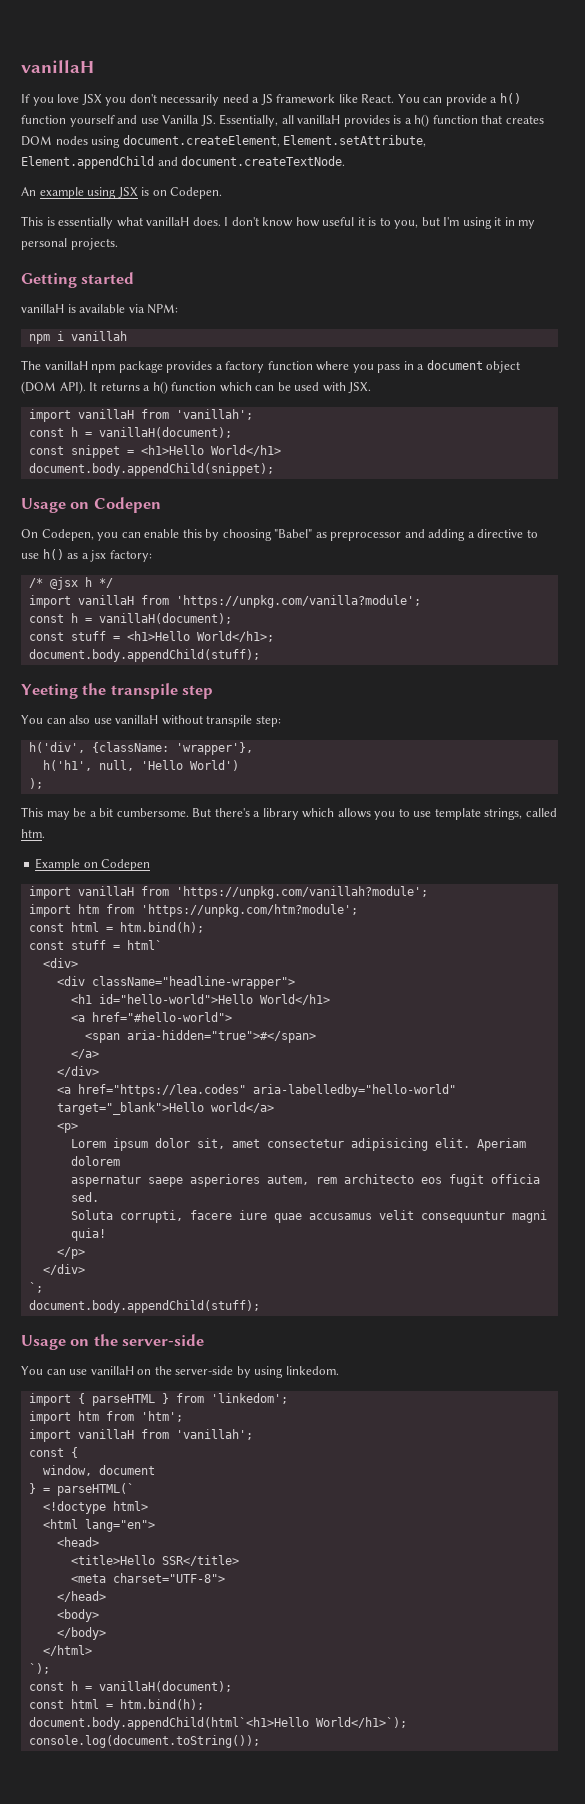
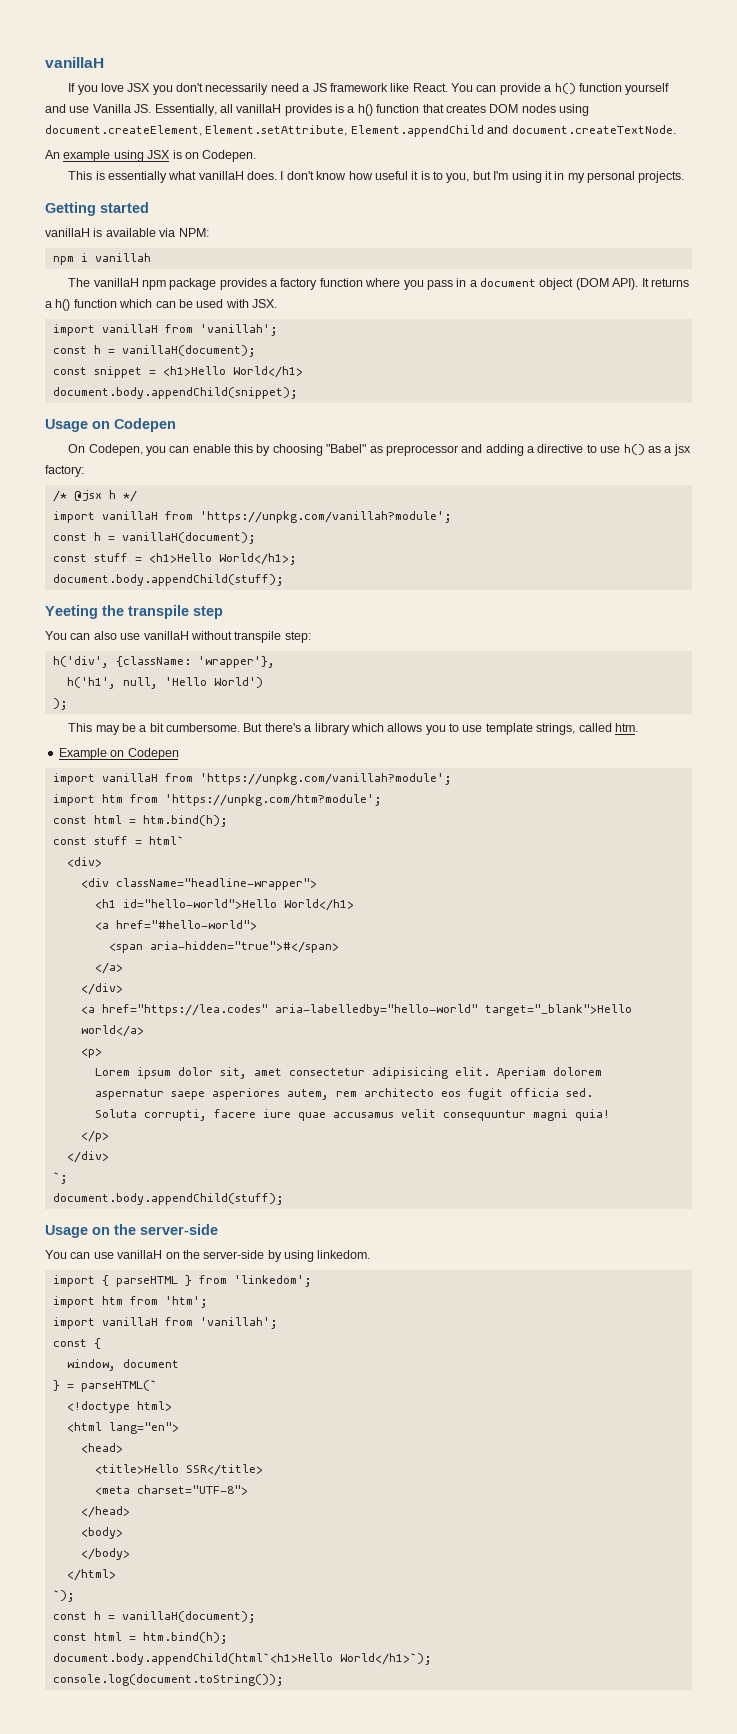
[175,595,421,608] 'https://unpkg.com/vanilla?module'; -> [199,511,452,523] 'https://unpkg.com/vanillah?module';

